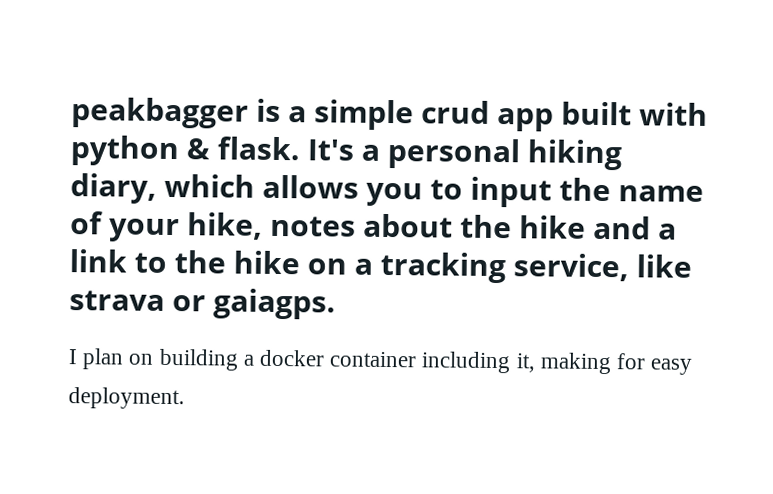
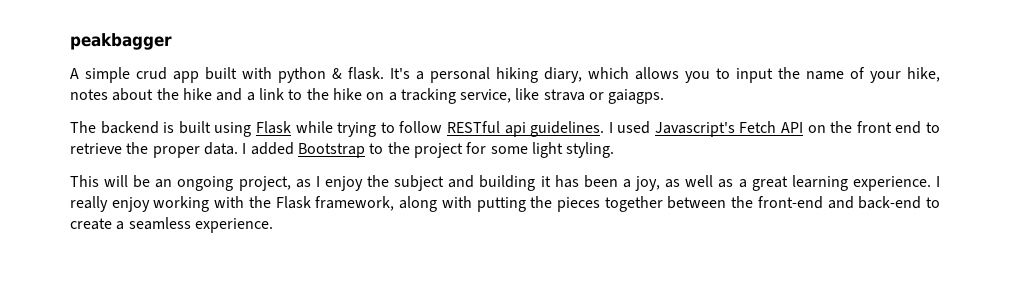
[256,98,307,123] is a -> [70,68,79,79] // A
[68,348,693,375] [68,387,185,410] I plan on building a docker container including it, making for easy deployment. -> [70,121,941,137] [70,142,615,158] [70,175,941,191] [70,196,940,212] [70,217,273,233] The backend is built using Flask while trying to follow RESTful api guidelines. I used Javascript's Fetch API on the front end to retrieve the proper data. I added Bootstrap to the project for some light styling. // This will be an ongoing project, as I enjoy the subject and building it has been a joy, as well as a great learning experience. I really enjoy working with the Flask framework, along with putting the pieces together between the front-end and back-end to create a seamless experience.

